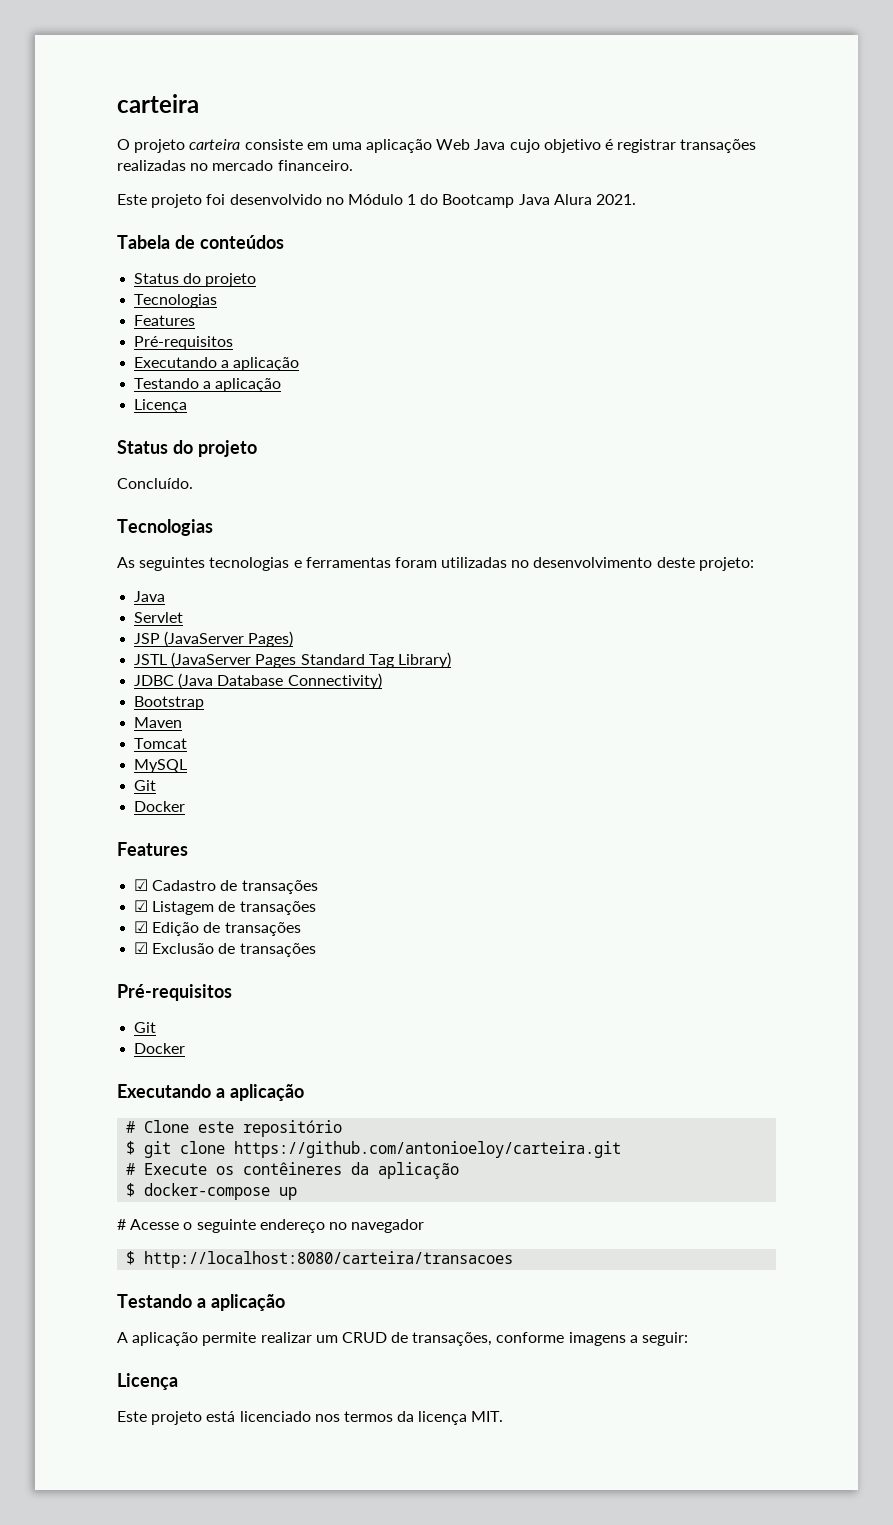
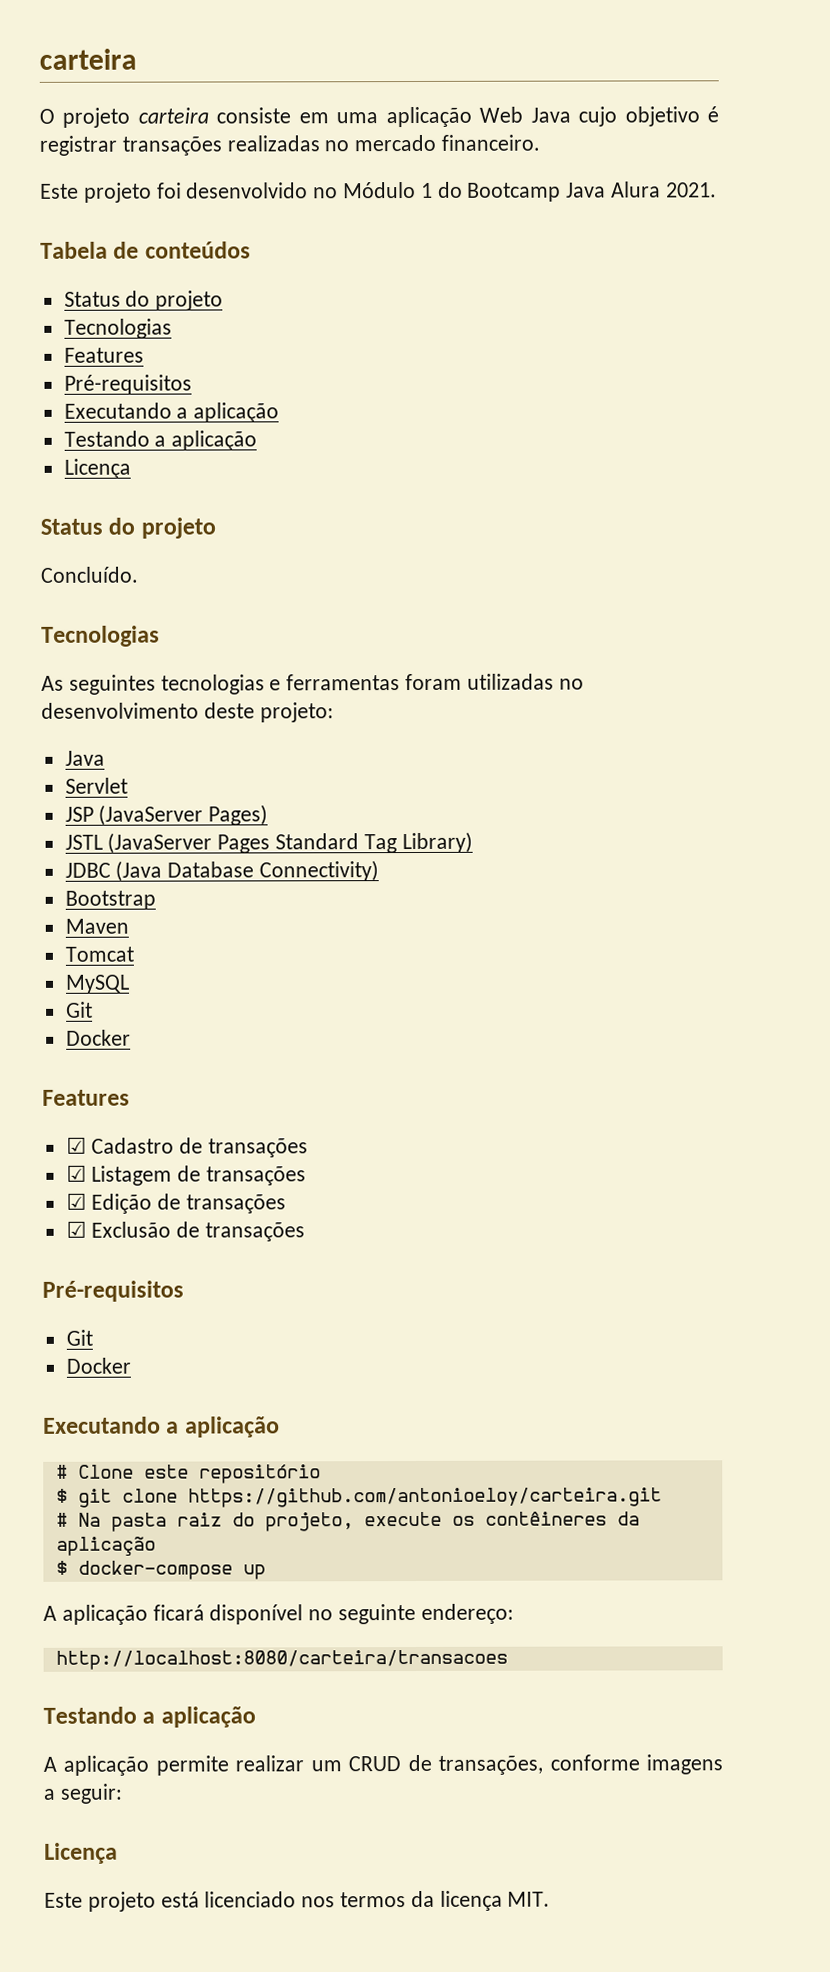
[144,1163,208,1175] Execute -> [77,1511,442,1532] Na pasta raiz do projeto, execute
[117,1219,425,1233] [126,1251,136,1265] # Acesse o seguinte endereço no navegador // $ -> [43,1603,514,1625] A aplicação ficará disponível no seguinte endereço: //

